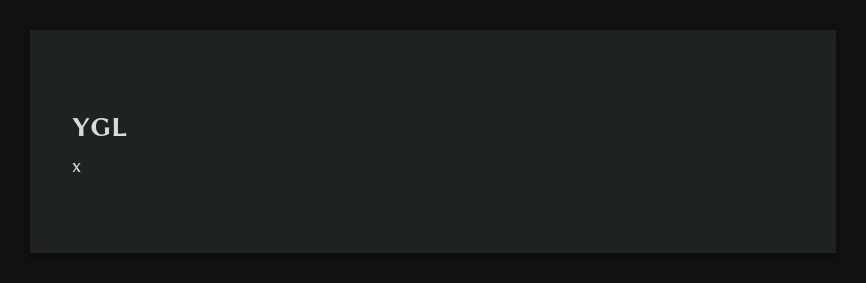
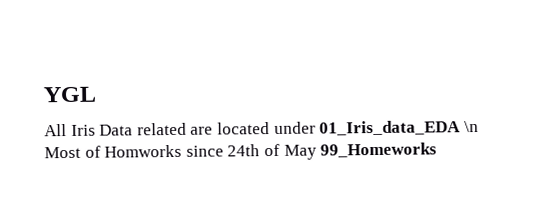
[72,163,81,172] x -> [44,120,479,137] [44,142,438,160] All Iris Data related are located under 01_Iris_data_EDA \n Most of Homworks since 24th of May 99_Homeworks

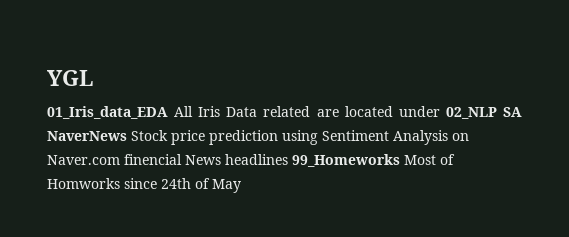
(97, 94) none -> [47,106,168,119] 01_Iris_data_EDA
[319,120,479,136] 01_Iris_data_EDA \n -> [445,107,522,119] [47,130,469,145] [47,154,400,167] 02_NLP SA NaverNews Stock price prediction using Sentiment Analysis on Naver.com finencial News headlines 99_Homeworks
[320,142,438,158] 99_Homeworks -> (241, 186) none

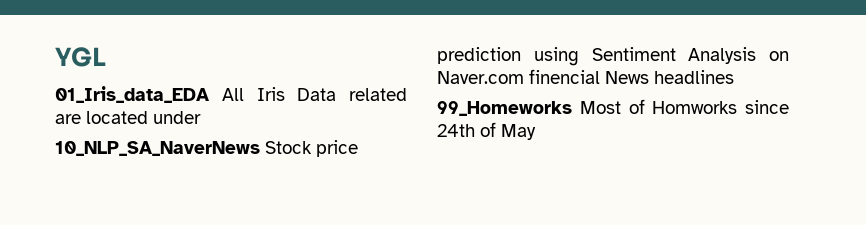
[445,107,522,119] [47,131,127,141] 02_NLP SA NaverNews -> [55,141,260,156] // 10_NLP_SA_NaverNews
(288, 159) none -> (735, 77) //

